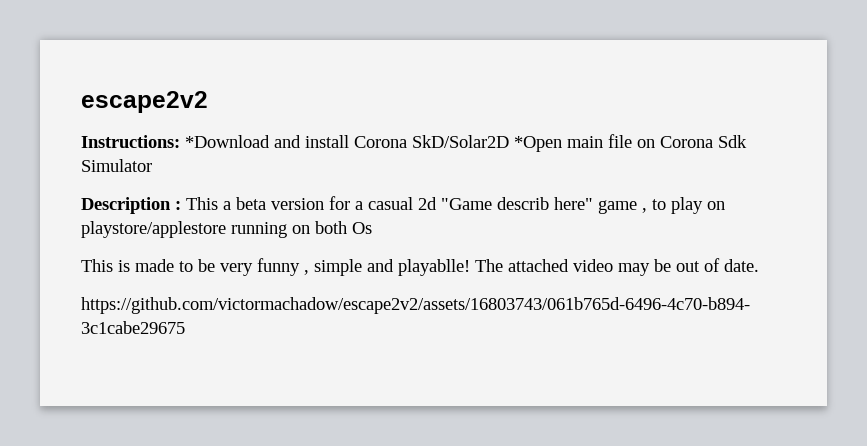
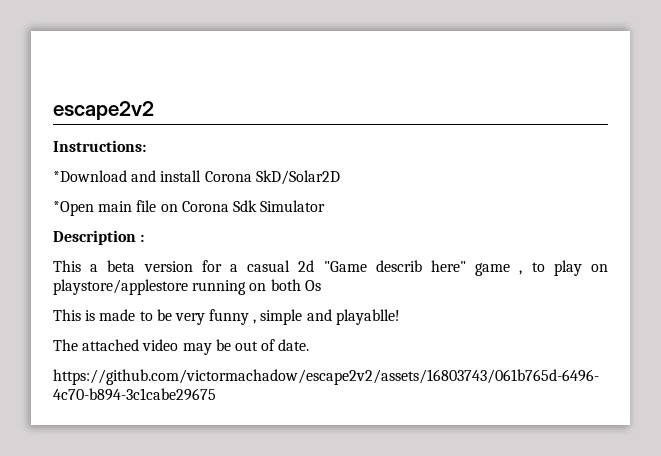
(180, 141) none -> (146, 146) //
(509, 141) none -> (340, 177) //
(181, 205) none -> (145, 238) //
(470, 267) none -> (400, 317) //

